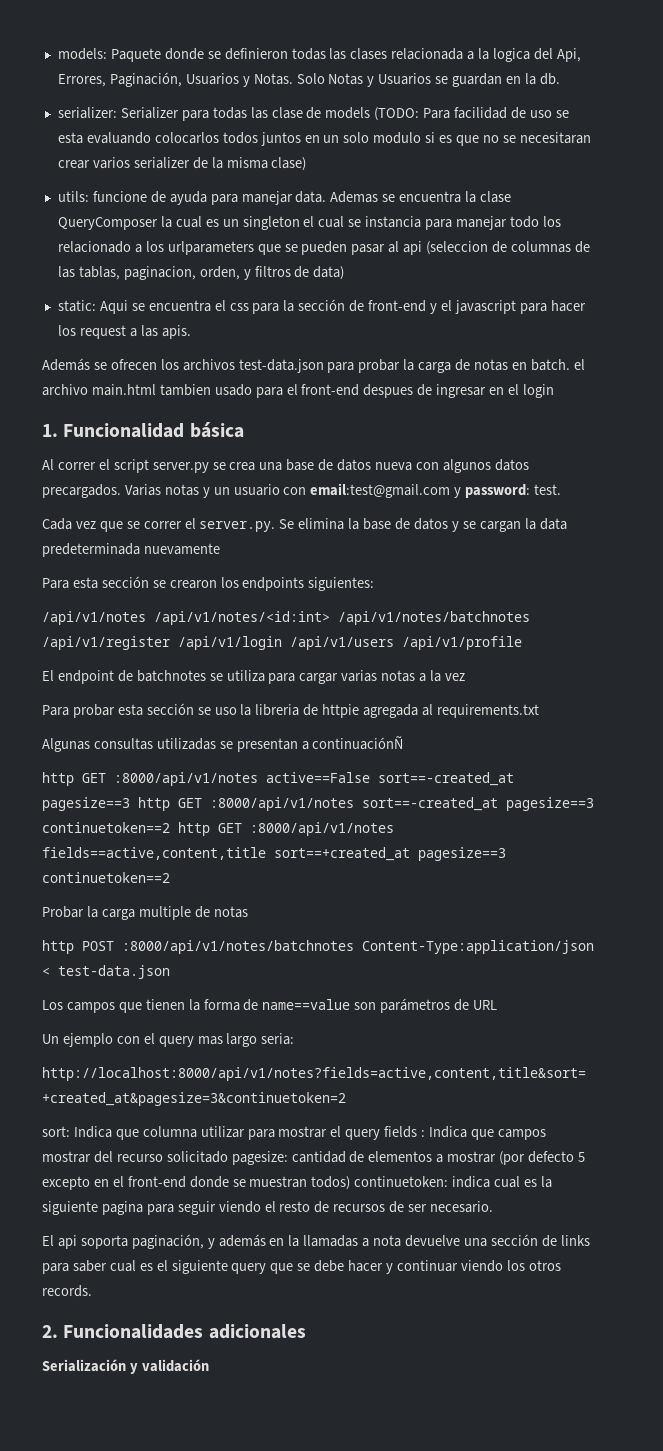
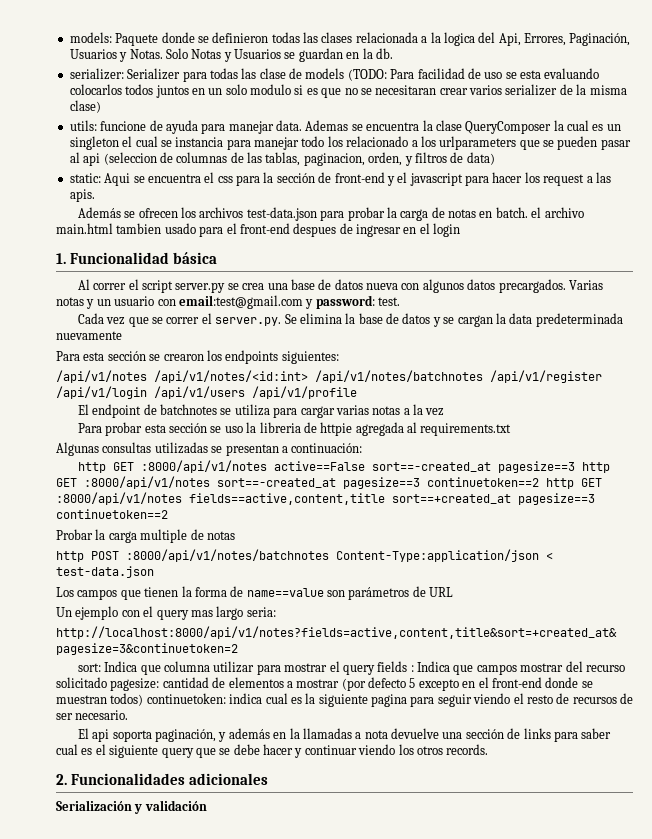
[312,736,404,750] continuaciónÑ -> [291,443,363,453] continuación:

